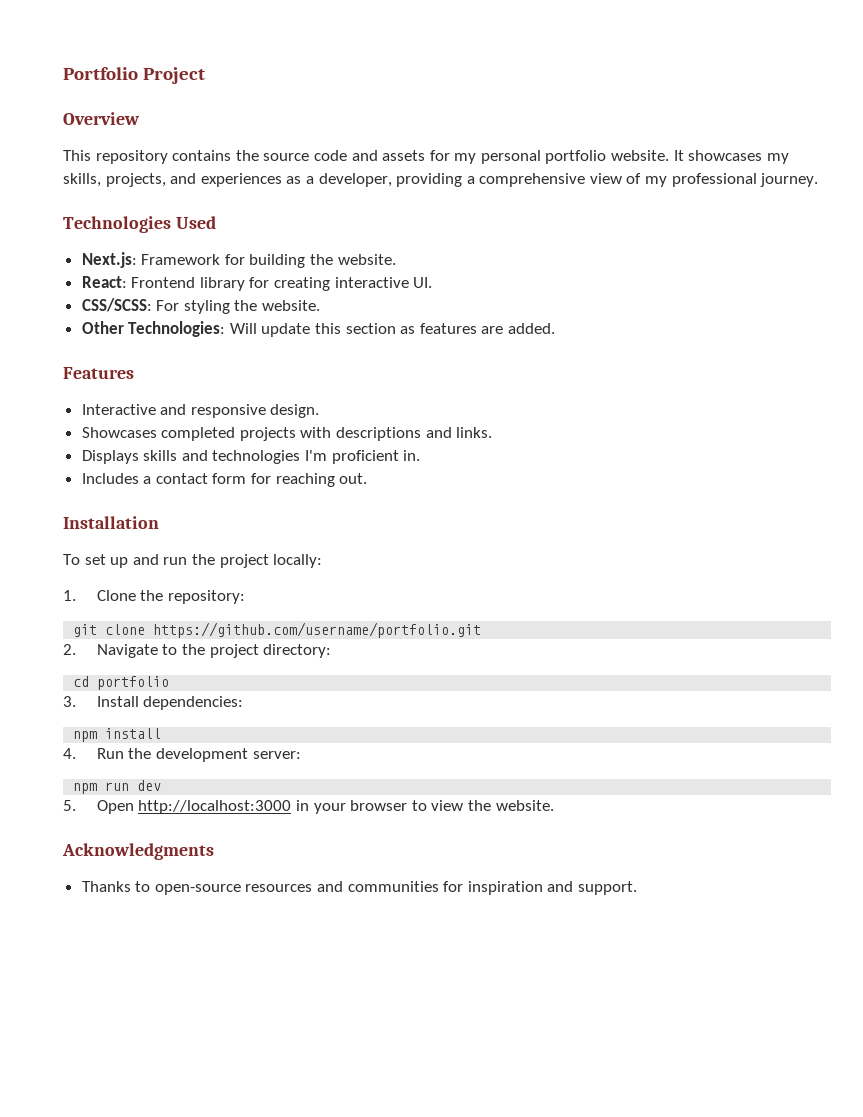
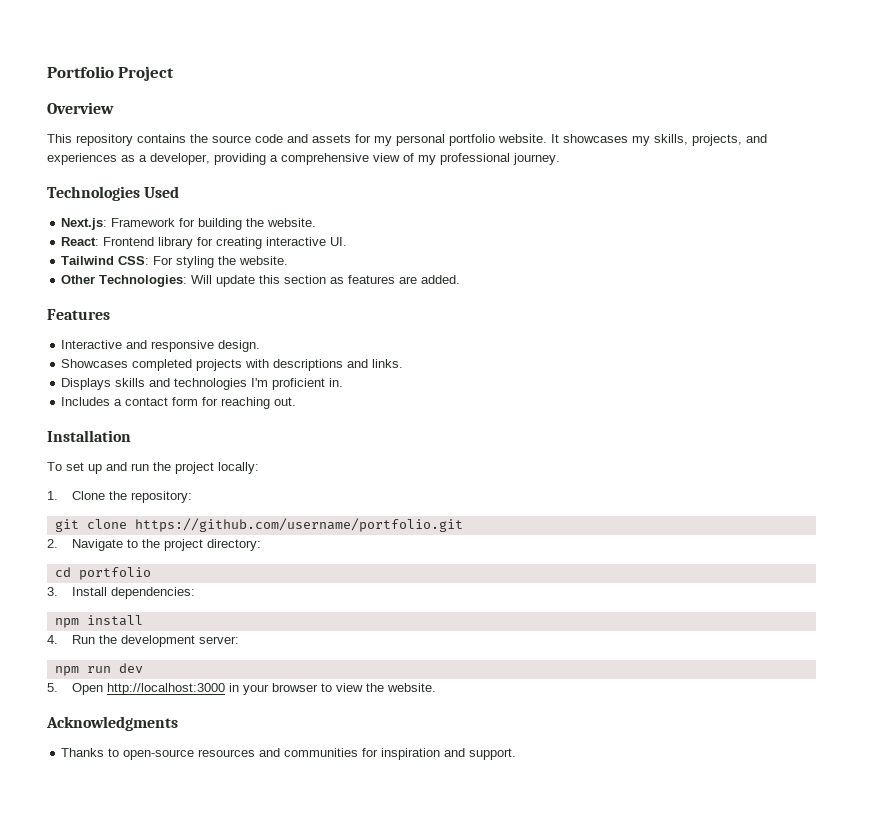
[81,298,152,312] CSS/SCSS: -> [61,256,150,265] Tailwind CSS:

